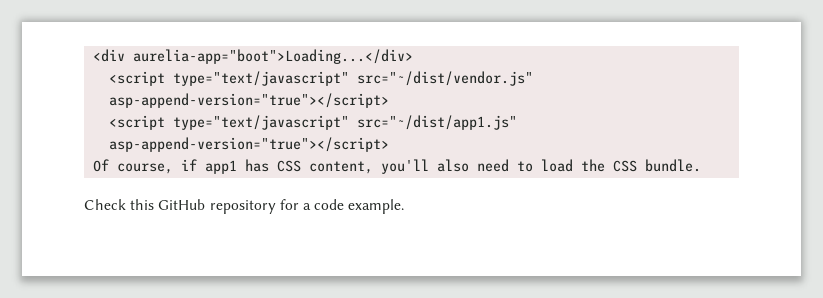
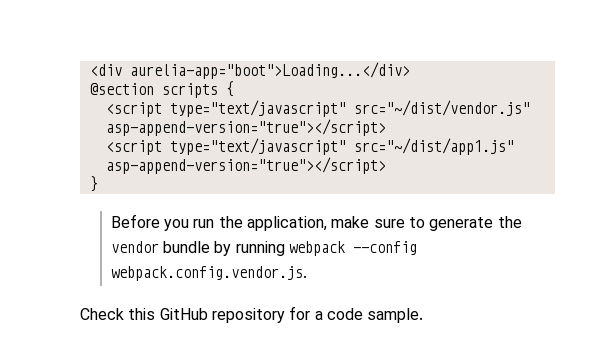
(414, 56) none -> [89,81,234,98] // @section scripts {
[93,159,702,174] Of course, if app1 has CSS content, you'll also need to load the CSS bundle. -> [89,176,98,192] [110,214,522,231] [110,241,418,256] [110,266,307,281] } // Before you run the application, make sure to generate the vendor bundle by running webpack --config webpack.config.vendor.js.
[348,199,405,214] example. -> [367,308,424,323] sample.

